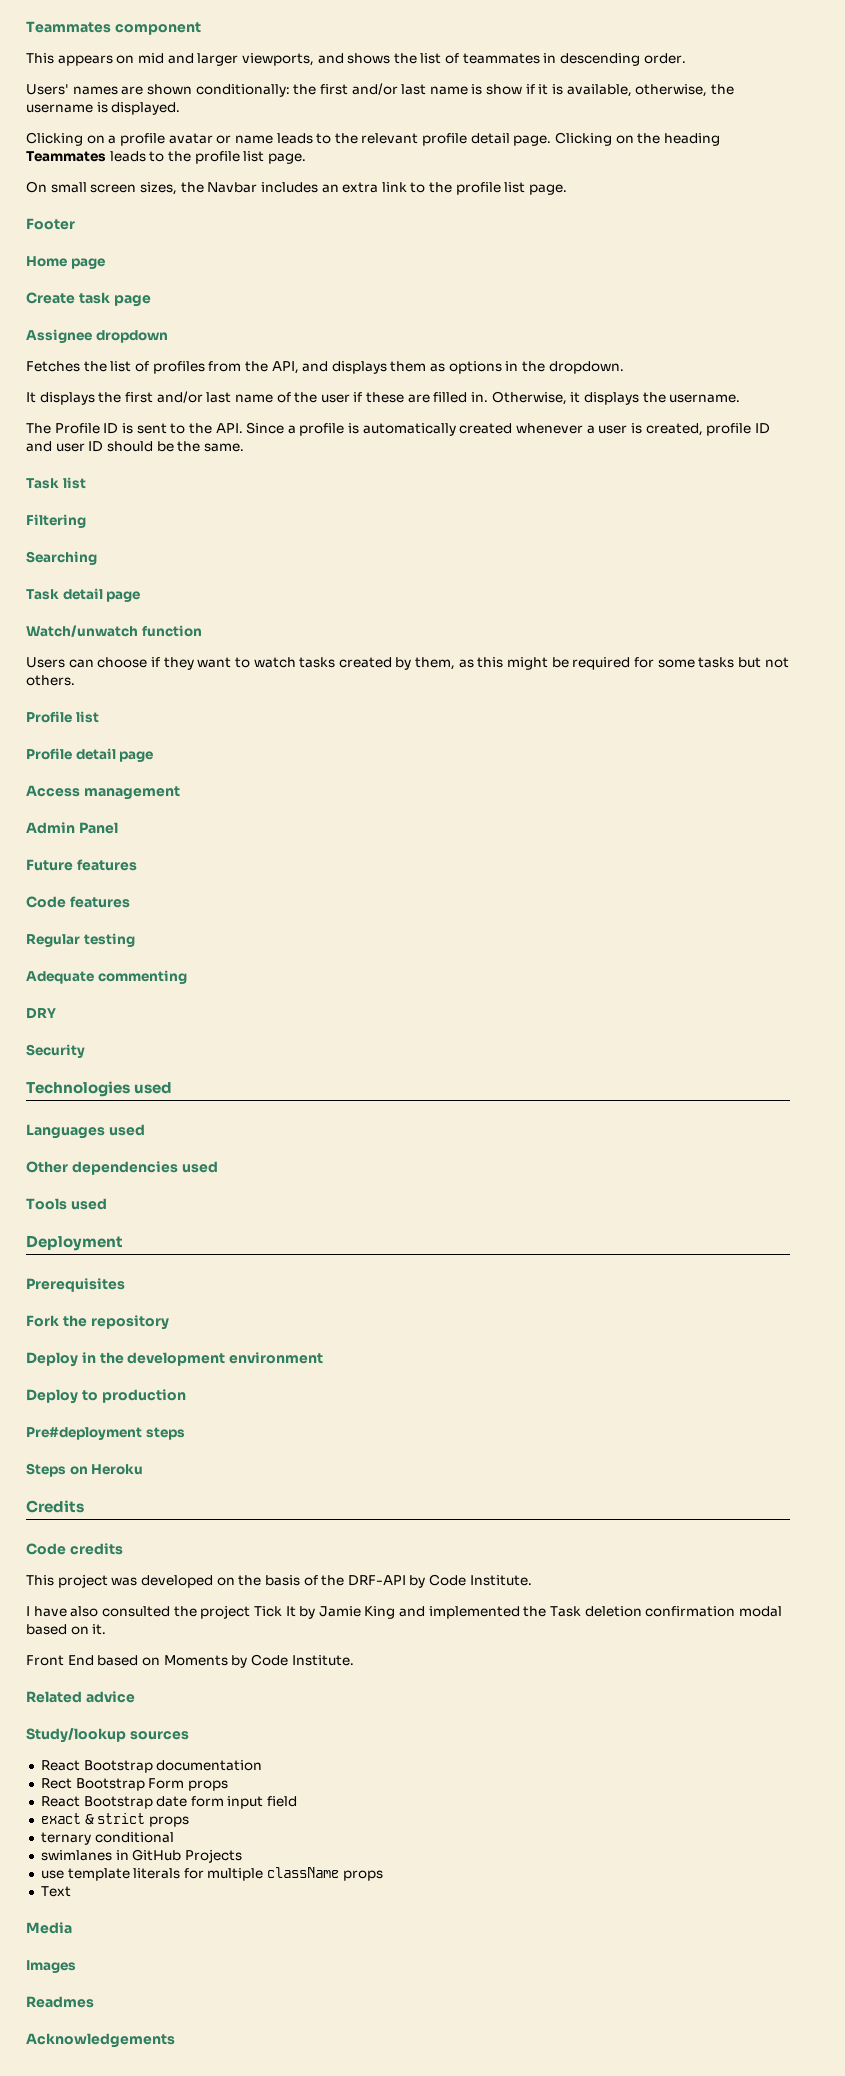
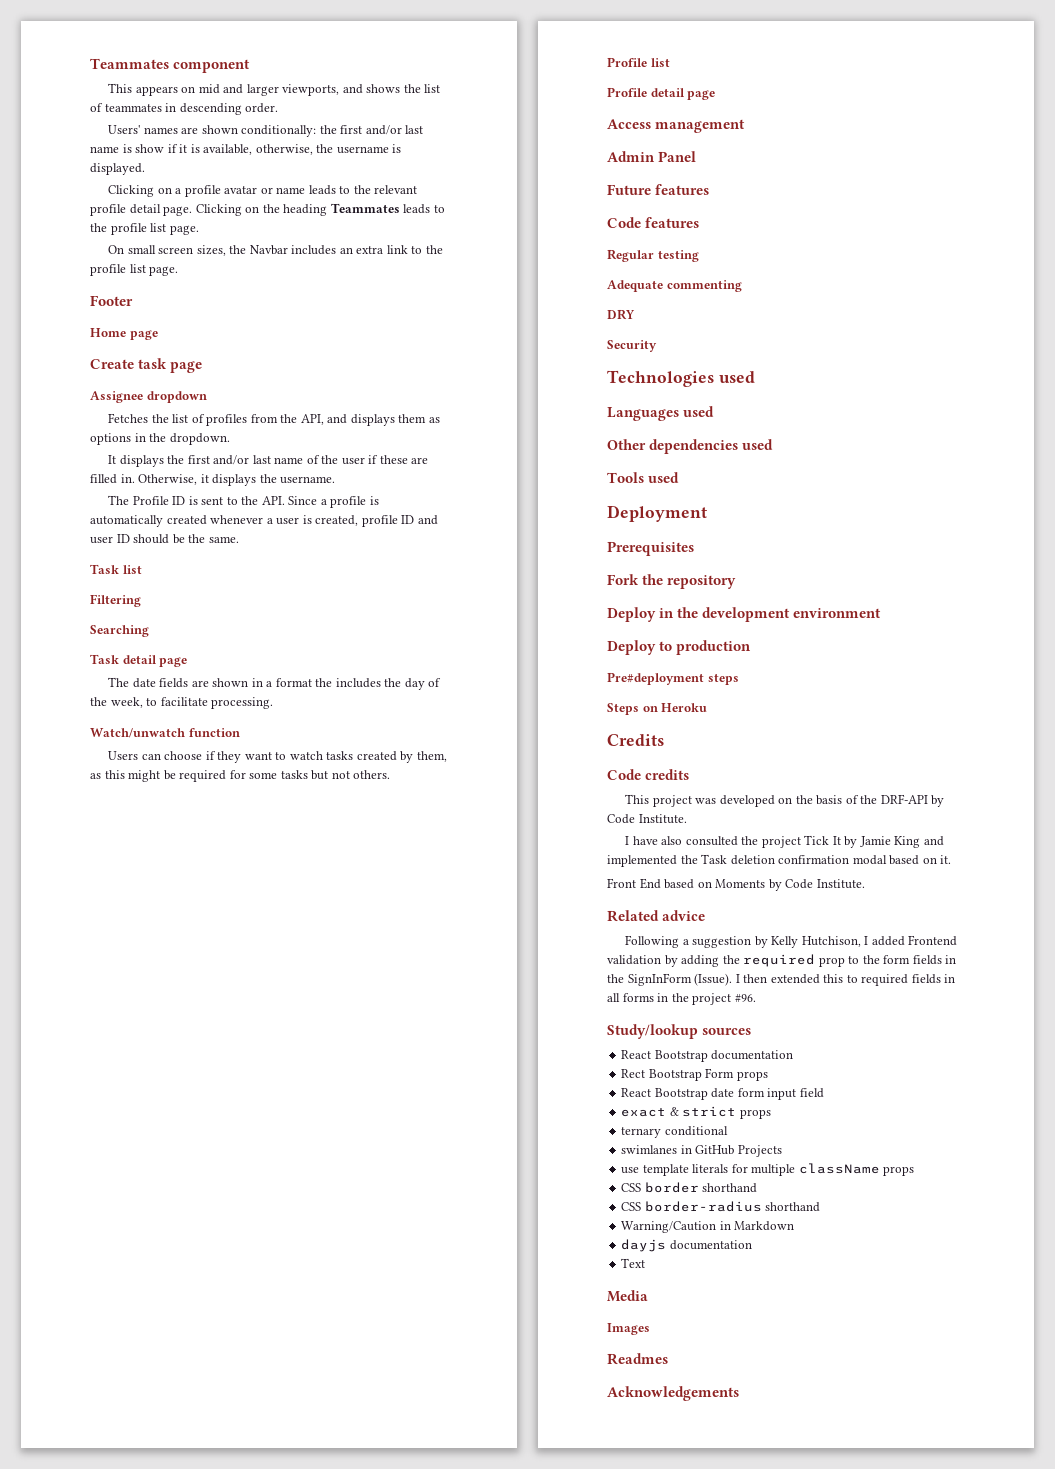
(141, 596) none -> [108,677,442,690] [90,697,274,709] // The date fields are shown in a format the includes the day of the week, to facilitate processing.
(135, 1697) none -> [625,935,958,948] [607,954,957,967] [607,973,956,986] [607,993,756,1005] // Following a suggestion by Kelly Hutchison, I added Frontend validation by adding the required prop to the form fields in the SignInForm (Issue). I then extended this to required fields in all forms in the project #96.
(383, 1875) none -> [621,1182,758,1193] [621,1201,821,1212] [621,1221,795,1233] [621,1239,752,1252] // CSS border shorthand // CSS border-radius shorthand // Warning/Caution in Markdown // dayjs documentation

